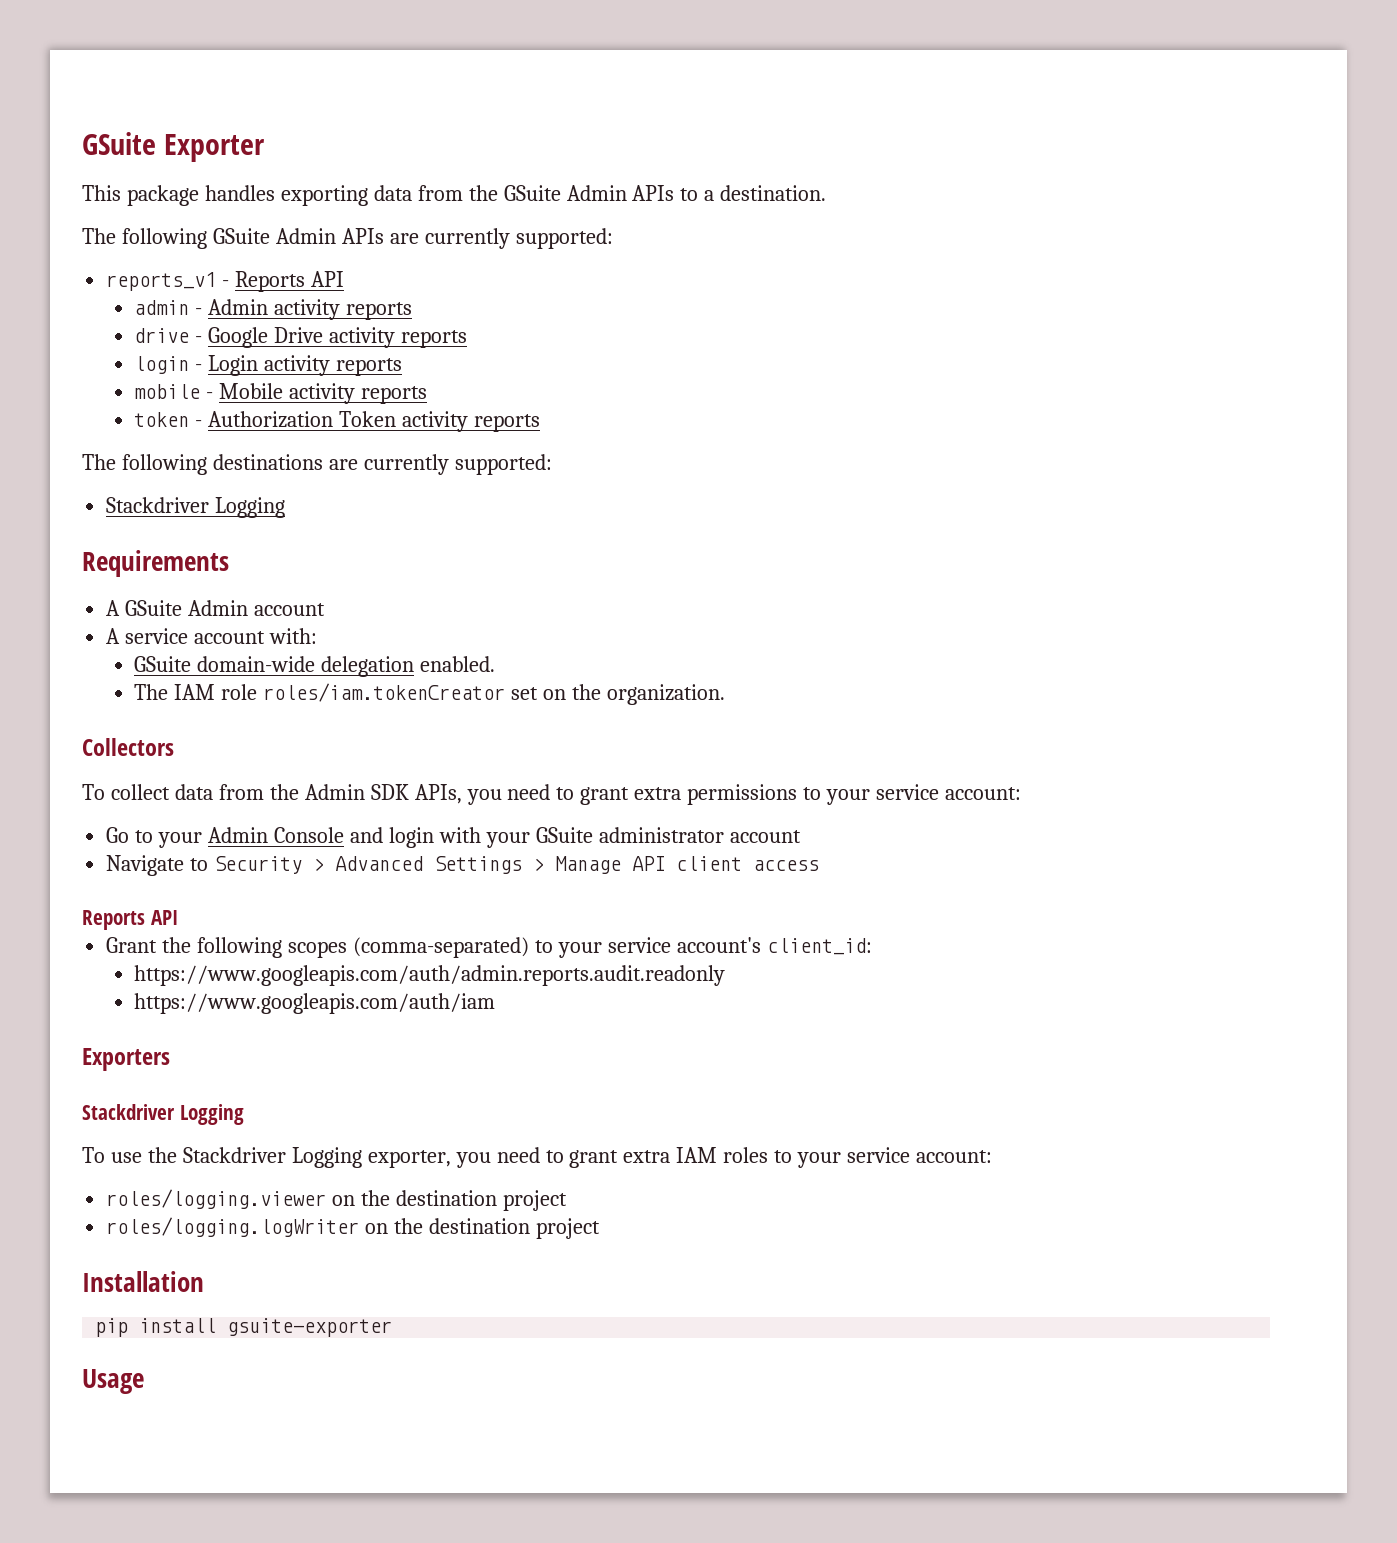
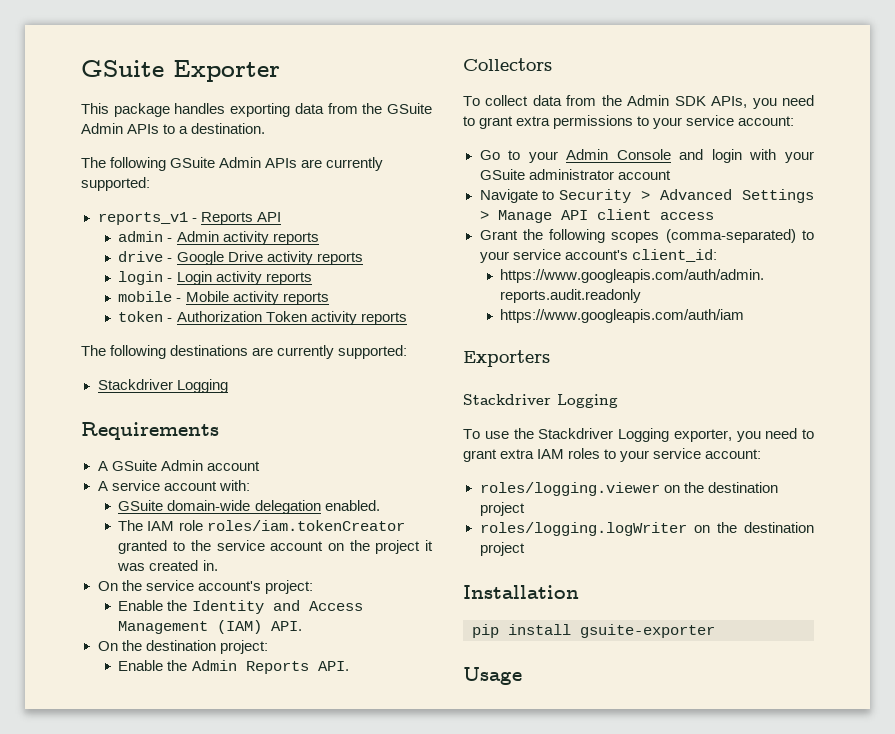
[511,684,725,705] set on the organization. -> [118,540,433,554] [117,560,218,571] [97,580,313,594] [118,600,363,614] [118,620,303,634] [97,640,268,654] [118,660,349,674] granted to the service account on the project it was created in. // On the service account's project: // Enable the Identity and Access Management (IAM) API. // On the destination project: // Enable the Admin Reports API.
[82,910,178,930] // Reports API -> (714, 216) none

